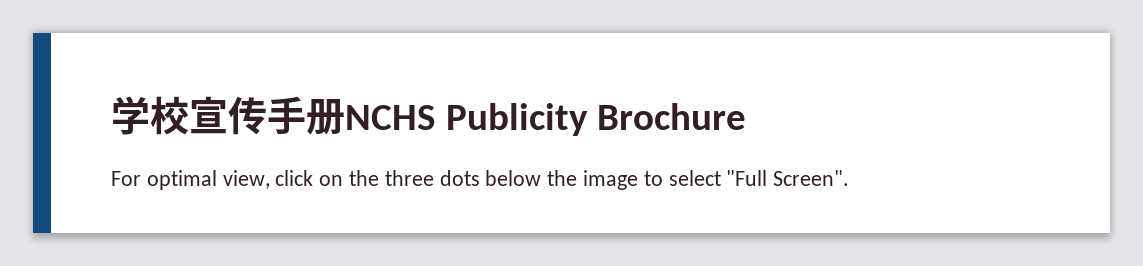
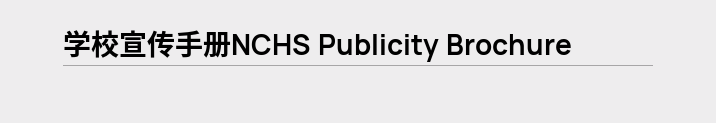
[111,170,850,190] // For optimal view, click on the three dots below the image to select "Full Screen". -> (573, 44) none

